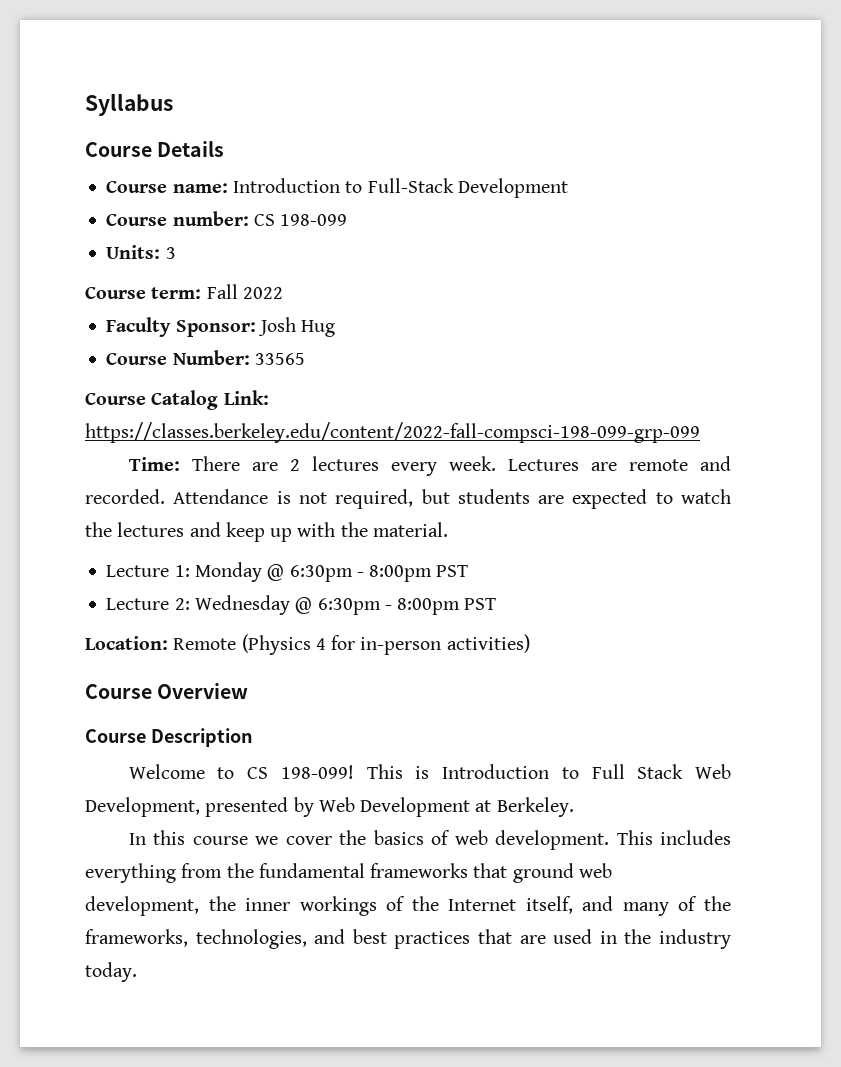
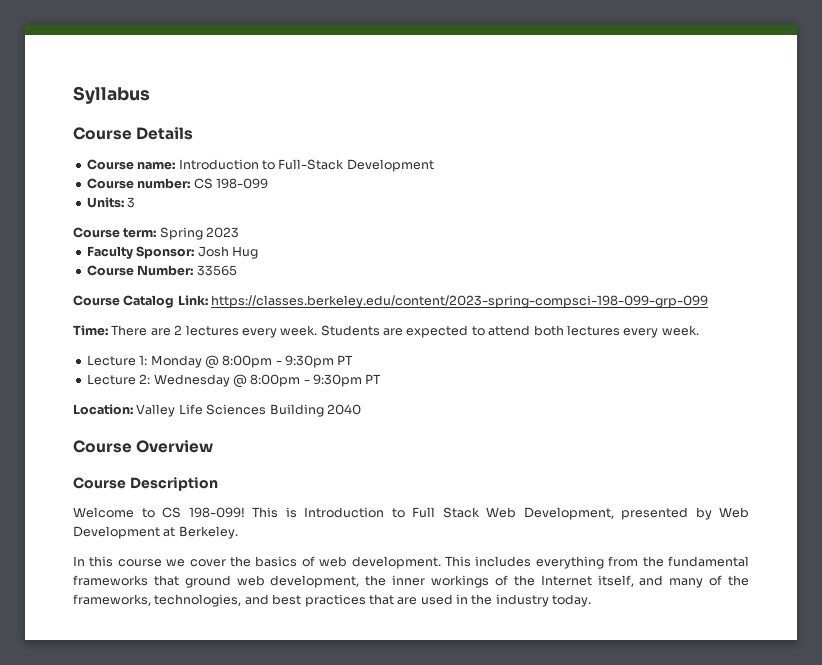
[206,284,283,299] Fall 2022 -> [159,227,240,240] Spring 2023
[85,422,700,443] https://classes.berkeley.edu/content/2022-fall-compsci-198-099-grp-099 -> [211,295,709,308] https://classes.berkeley.edu/content/2023-spring-compsci-198-099-grp-099
[507,456,732,471] [85,489,731,509] [85,522,448,542] Lectures are remote and recorded. Attendance is not required, but students are expected to watch the lectures and keep up with the material. -> [320,325,699,338] Students are expected to attend both lectures every week.
[289,565,469,582] 6:30pm - 8:00pm PST -> [222,355,354,368] 8:00pm - 9:30pm PT
[317,598,497,615] [85,634,530,655] 6:30pm - 8:00pm PST // Location: Remote (Physics 4 for in-person activities) -> [250,374,382,387] [73,404,361,417] 8:00pm - 9:30pm PT // Location: Valley Life Sciences Building 2040

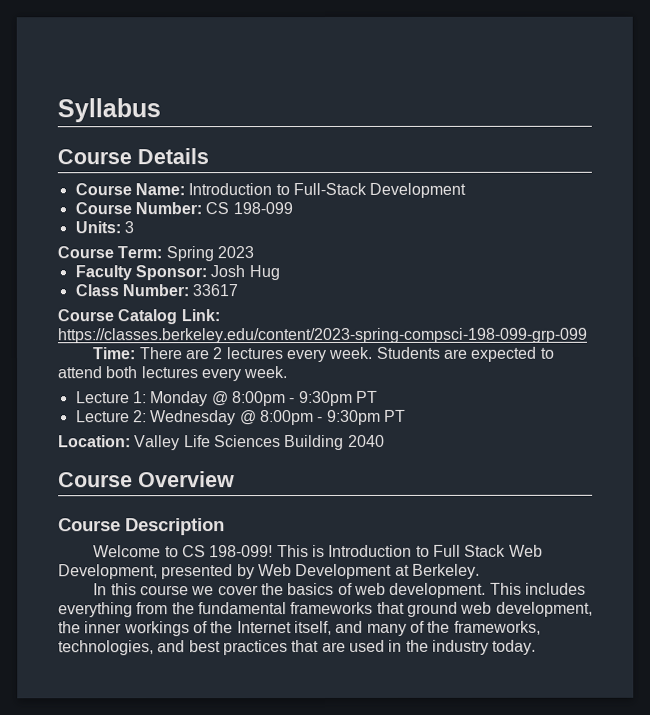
[137,161,176,170] name: -> [134,183,185,196] Name:
[137,178,191,189] number: -> [134,202,202,215] Number:
[123,228,157,238] term: -> [117,246,163,259] Term:
[86,265,237,276] Course Number: 33565 -> [74,284,239,297] Class Number: 33617

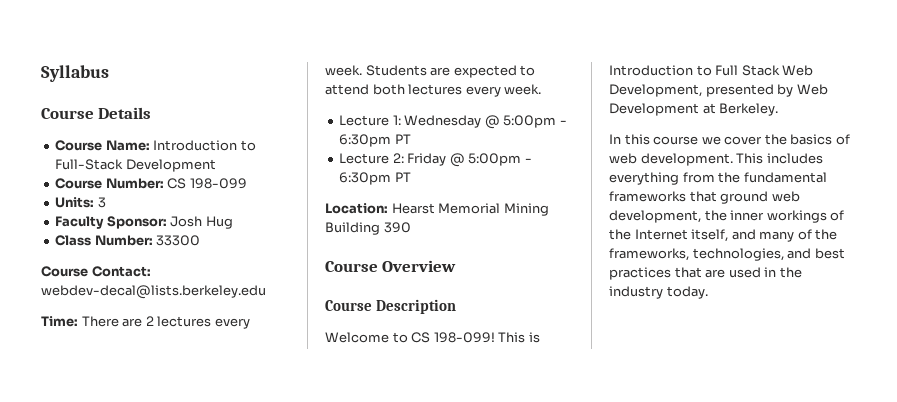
[57,246,254,262] // Course Term: Spring 2023 -> (106, 202) none
[192,284,239,297] [57,309,220,325] [57,327,587,344] 33617 // Course Catalog Link: https://classes.berkeley.edu/content/2023-spring-compsci-198-099-grp-099 -> [156,235,201,246] [41,266,151,277] [41,285,266,299] 33300 // Course Contact: webdev-decal@lists.berkeley.edu
[150,390,378,407] [75,409,406,426] [58,434,385,451] Monday @ 8:00pm - 9:30pm PT // Lecture 2: Wednesday @ 8:00pm - 9:30pm PT // Location: Valley Life Sciences Building 2040 -> [404,115,567,129] [339,134,411,147] [339,153,532,167] [339,172,411,185] [325,203,549,216] [325,222,411,235] Wednesday @ 5:00pm - 6:30pm PT // Lecture 2: Friday @ 5:00pm - 6:30pm PT // Location: Hearst Memorial Mining Building 390

